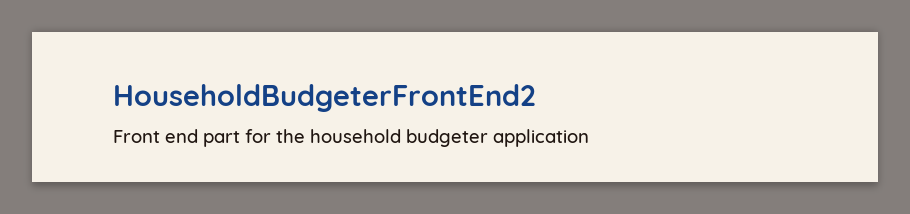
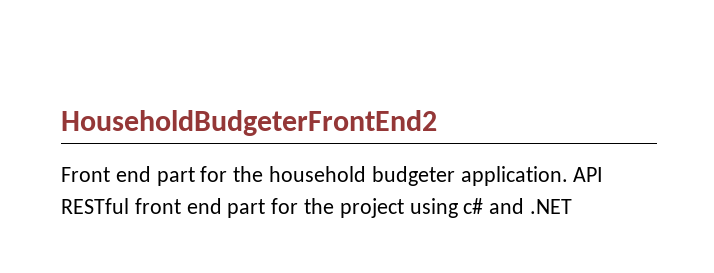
[493,129,589,147] application -> [460,166,604,186] [61,198,573,218] application. API RESTful front end part for the project using c# and .NET

